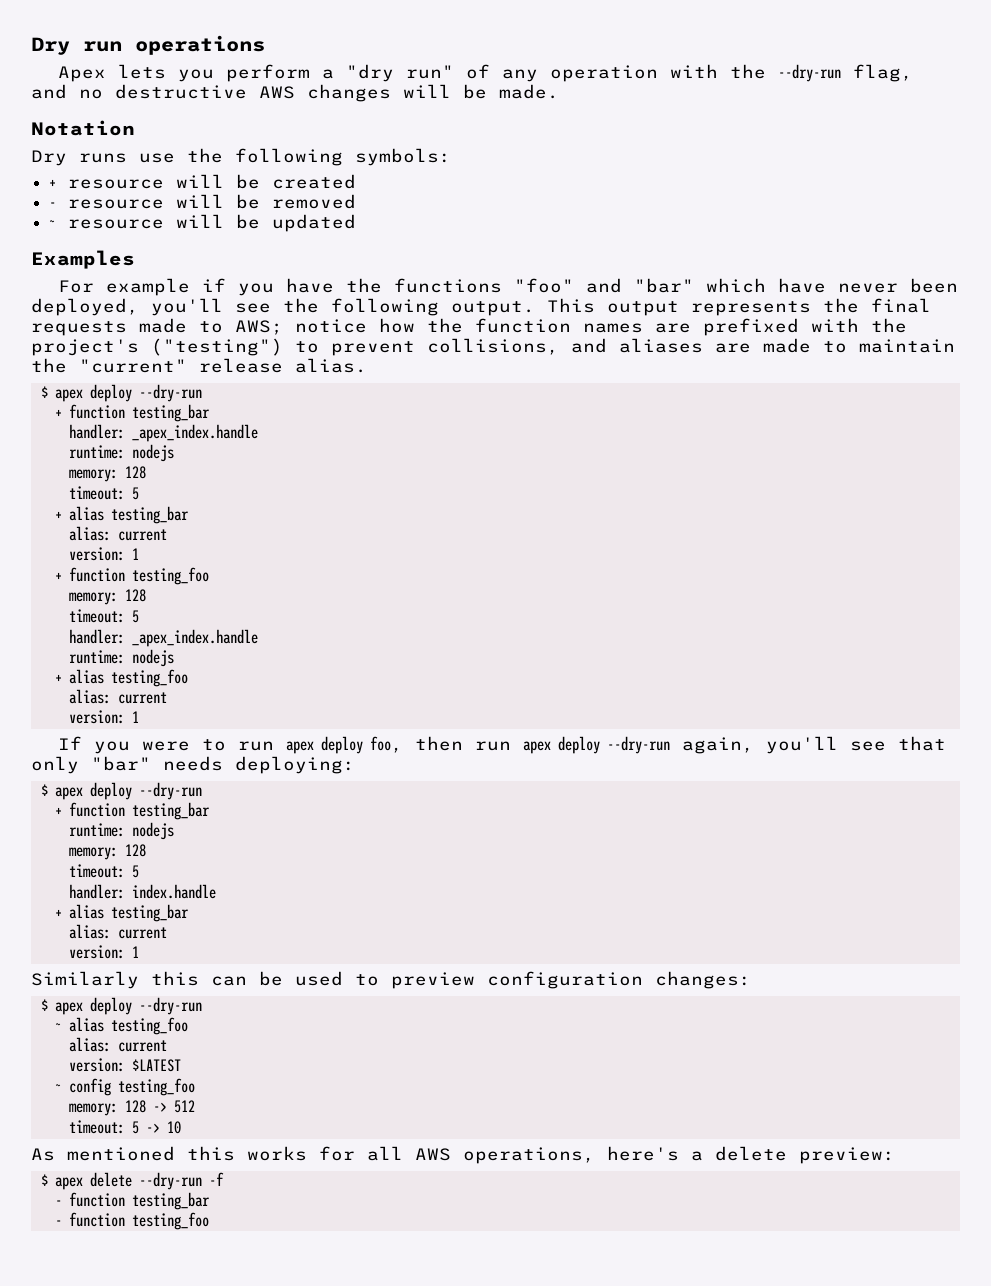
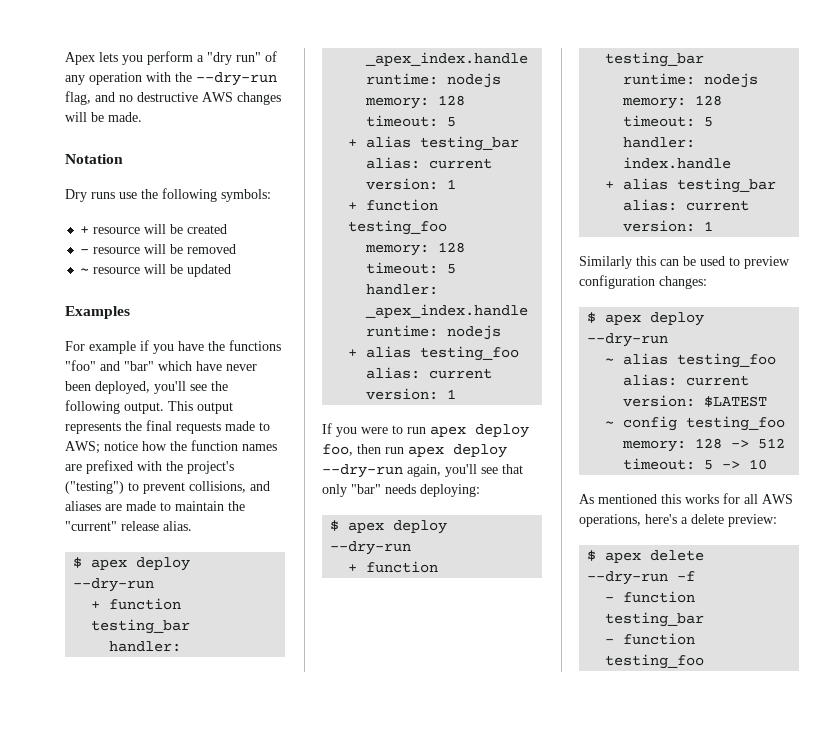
[31,35,265,55] Dry run operations // -> (65, 58) none

